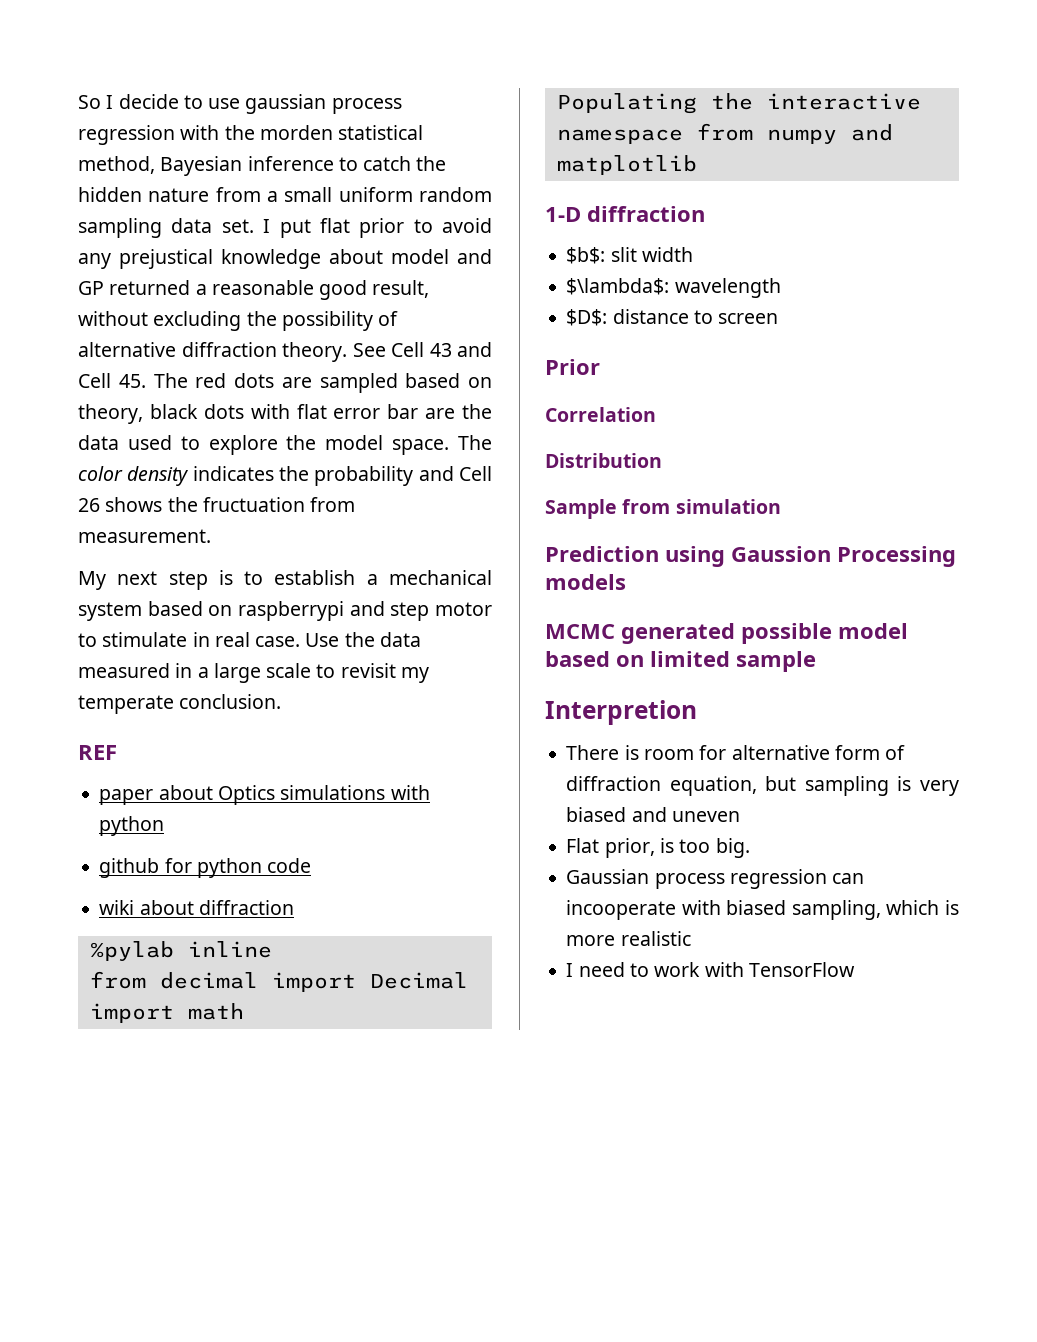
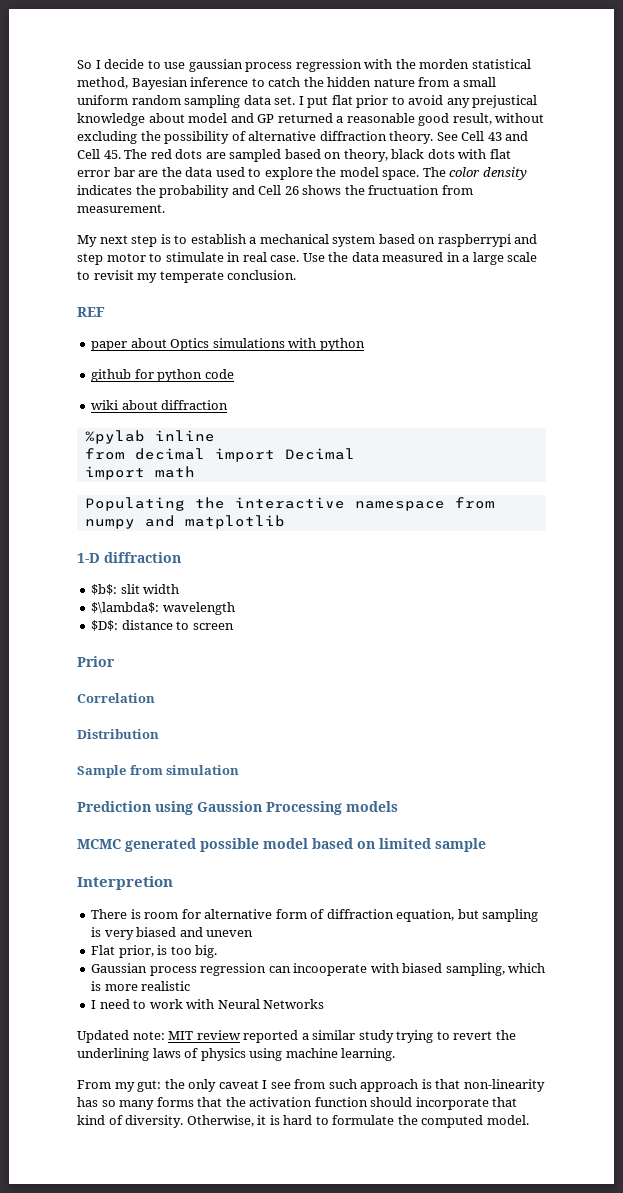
[748,962,855,977] TensorFlow -> [217,999,325,1009] [77,1030,516,1043] [77,1048,396,1061] [77,1079,545,1092] [77,1097,518,1110] [77,1115,529,1128] Neural Networks // Updated note: MIT review reported a similar study trying to revert the underlining laws of physics using machine learning. // From my gut: the only caveat I see from such approach is that non-linearity has so many forms that the activation function should incorporate that kind of diversity. Otherwise, it is hard to formulate the computed model.

